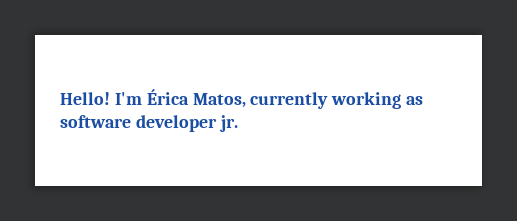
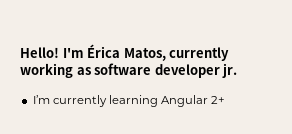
(238, 123) none -> [32,95,226,107] // I’m currently learning Angular 2+

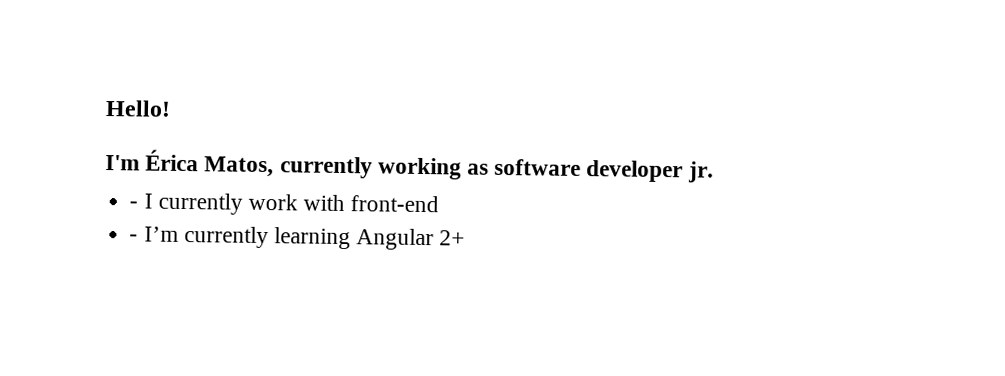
(59, 52) none -> (171, 108) //
(238, 70) none -> [129,192,440,215] [129,234,139,242] - I currently work with front-end // -

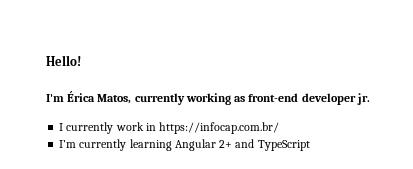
[494,158,582,176] software -> [248,93,299,102] front-end
[129,201,139,209] - -> (370, 99) none
[303,194,440,213] [129,234,139,242] with front-end // - -> [145,122,280,134] in https://infocap.com.br/ //
(466, 238) none -> [235,139,310,151] and TypeScript

